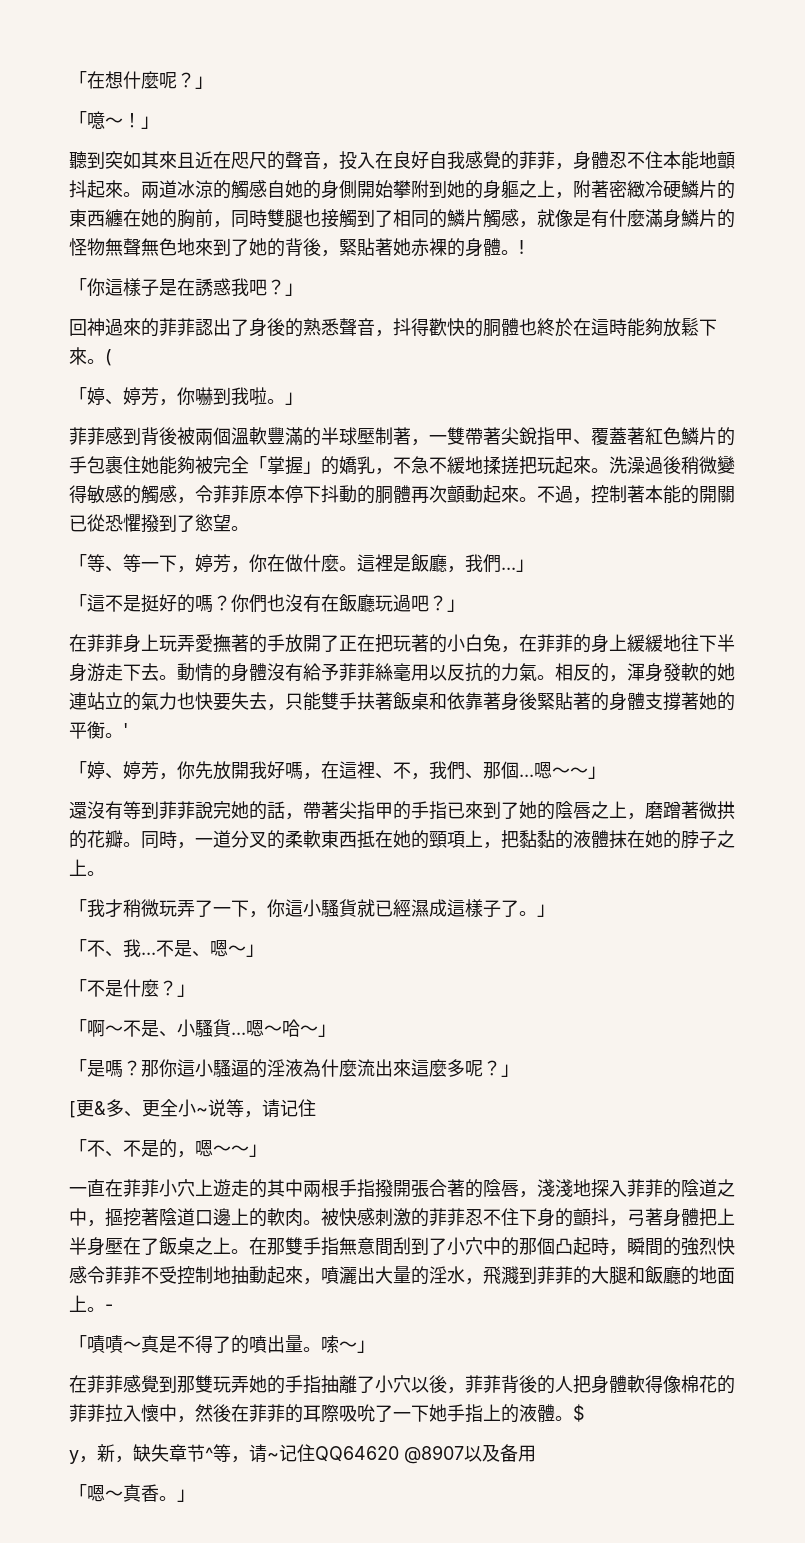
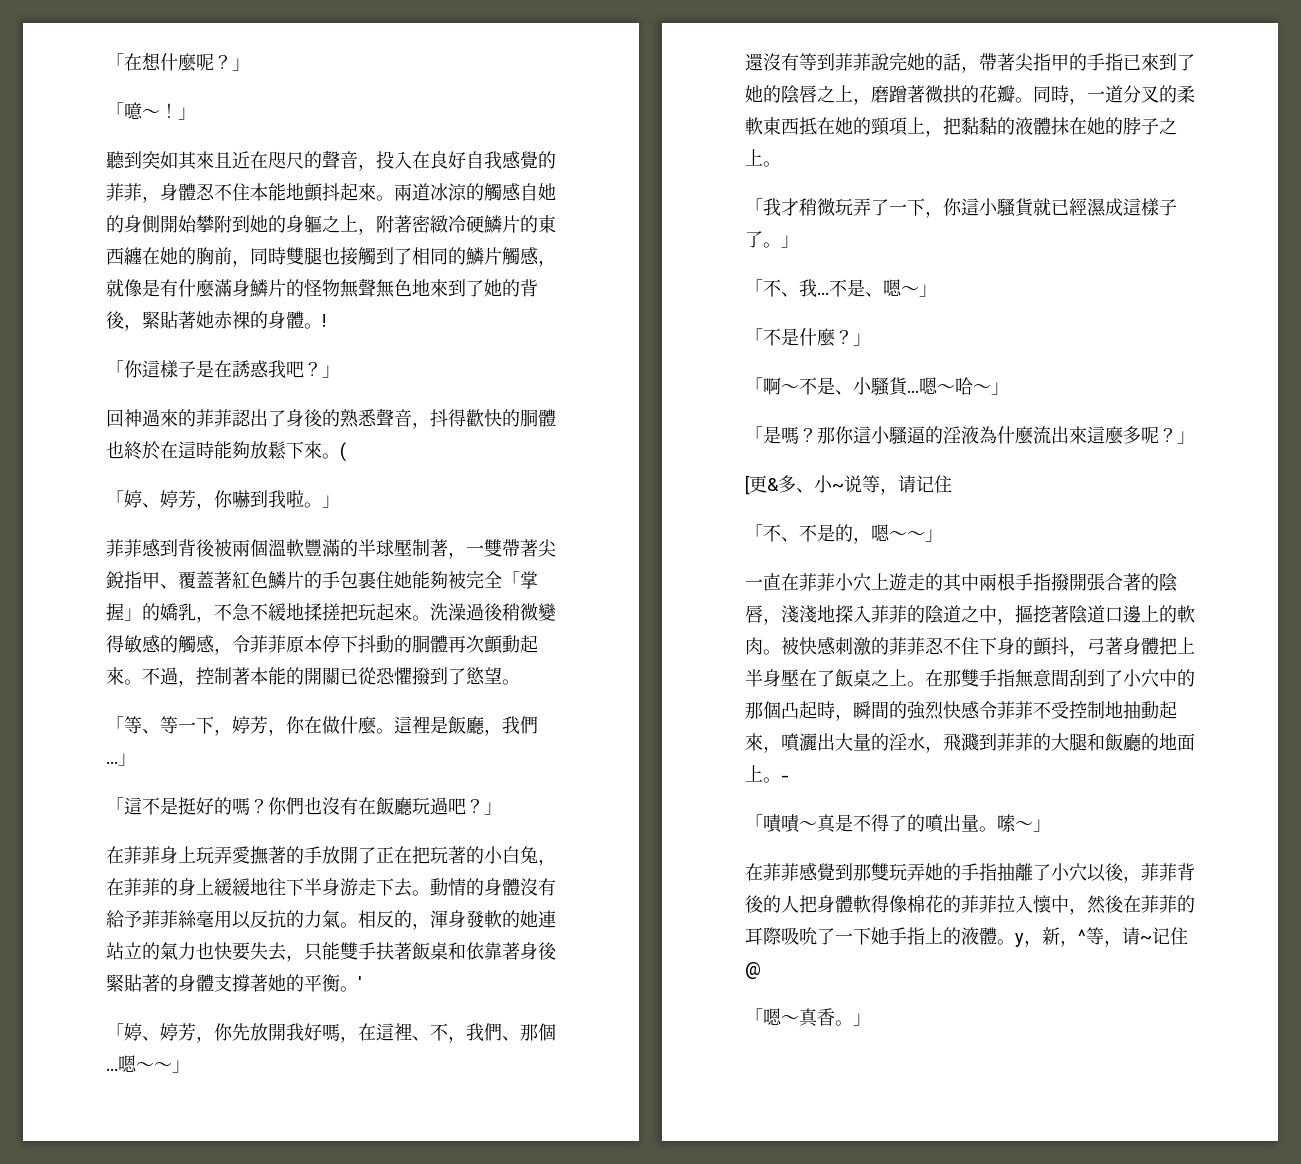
[142,1099,178,1117] 更全 -> (814, 490) none
[573,1404,585,1422] $ // -> (1015, 942) none
[133,1444,205,1462] 缺失章节 -> (1078, 943) none
[315,1444,536,1464] QQ64620 @8907以及备用 -> [745,962,761,979] @

